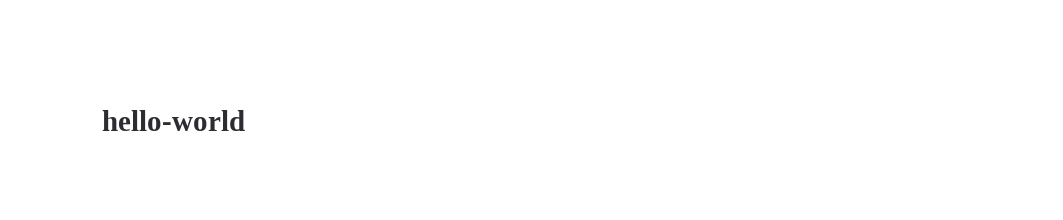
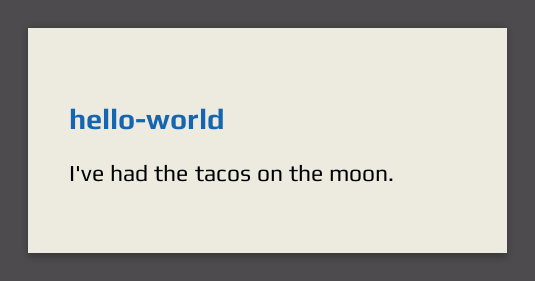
(245, 120) none -> [69,164,395,182] // I've had the tacos on the moon.

